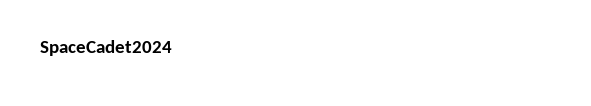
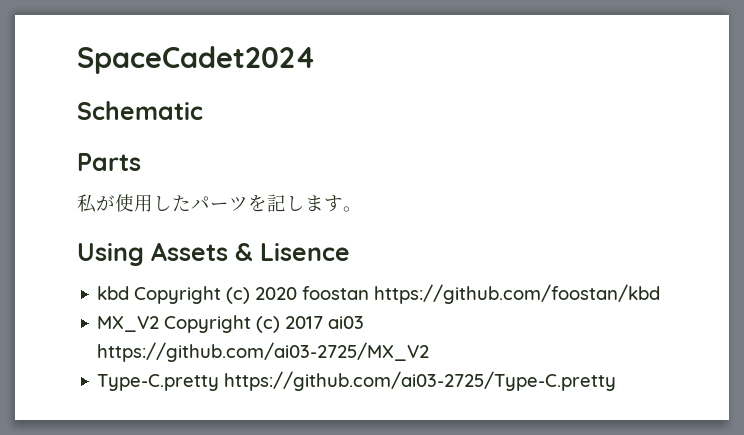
(172, 48) none -> [77,101,203,120] [77,153,141,171] [77,194,362,213] [77,242,350,266] [97,284,661,304] [97,315,365,333] [97,342,430,362] [97,371,617,391] // Schematic // Parts // 私が使用したパーツを記します。 // Using Assets & Lisence // kbd Copyright (c) 2020 foostan https://github.com/foostan/kbd // MX_V2 Copyright (c) 2017 ai03 https://github.com/ai03-2725/MX_V2 // Type-C.pretty https://github.com/ai03-2725/Type-C.pretty

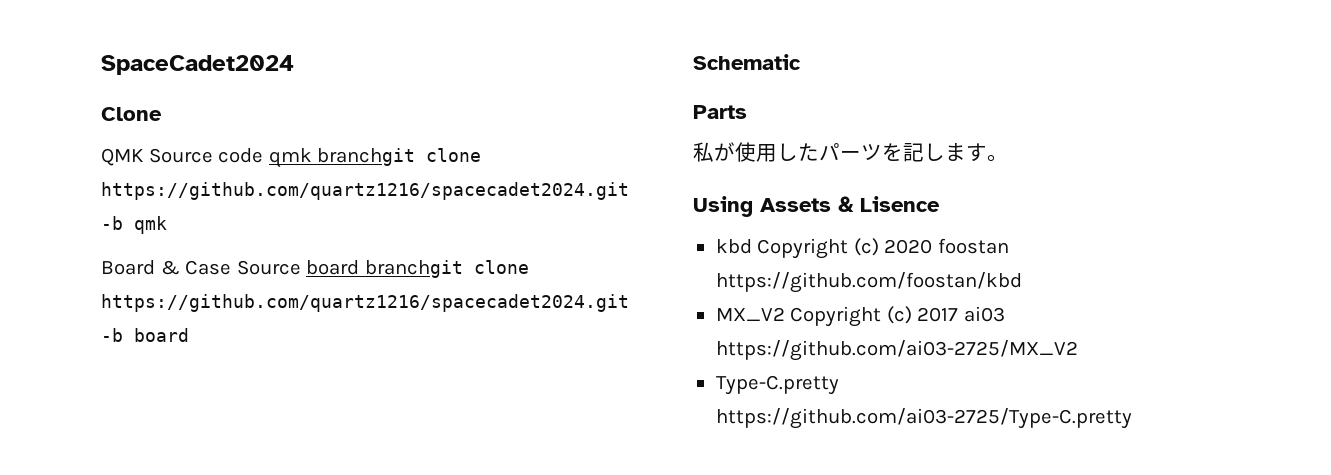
(316, 60) none -> [101,107,162,121] [101,148,482,168] [101,182,629,200] [101,216,167,234] [101,260,529,278] [101,294,629,312] [101,328,189,342] // Clone // QMK Source code qmk branchgit clone https://github.com/quartz1216/spacecadet2024.git -b qmk // Board & Case Source board branchgit clone https://github.com/quartz1216/spacecadet2024.git -b board

